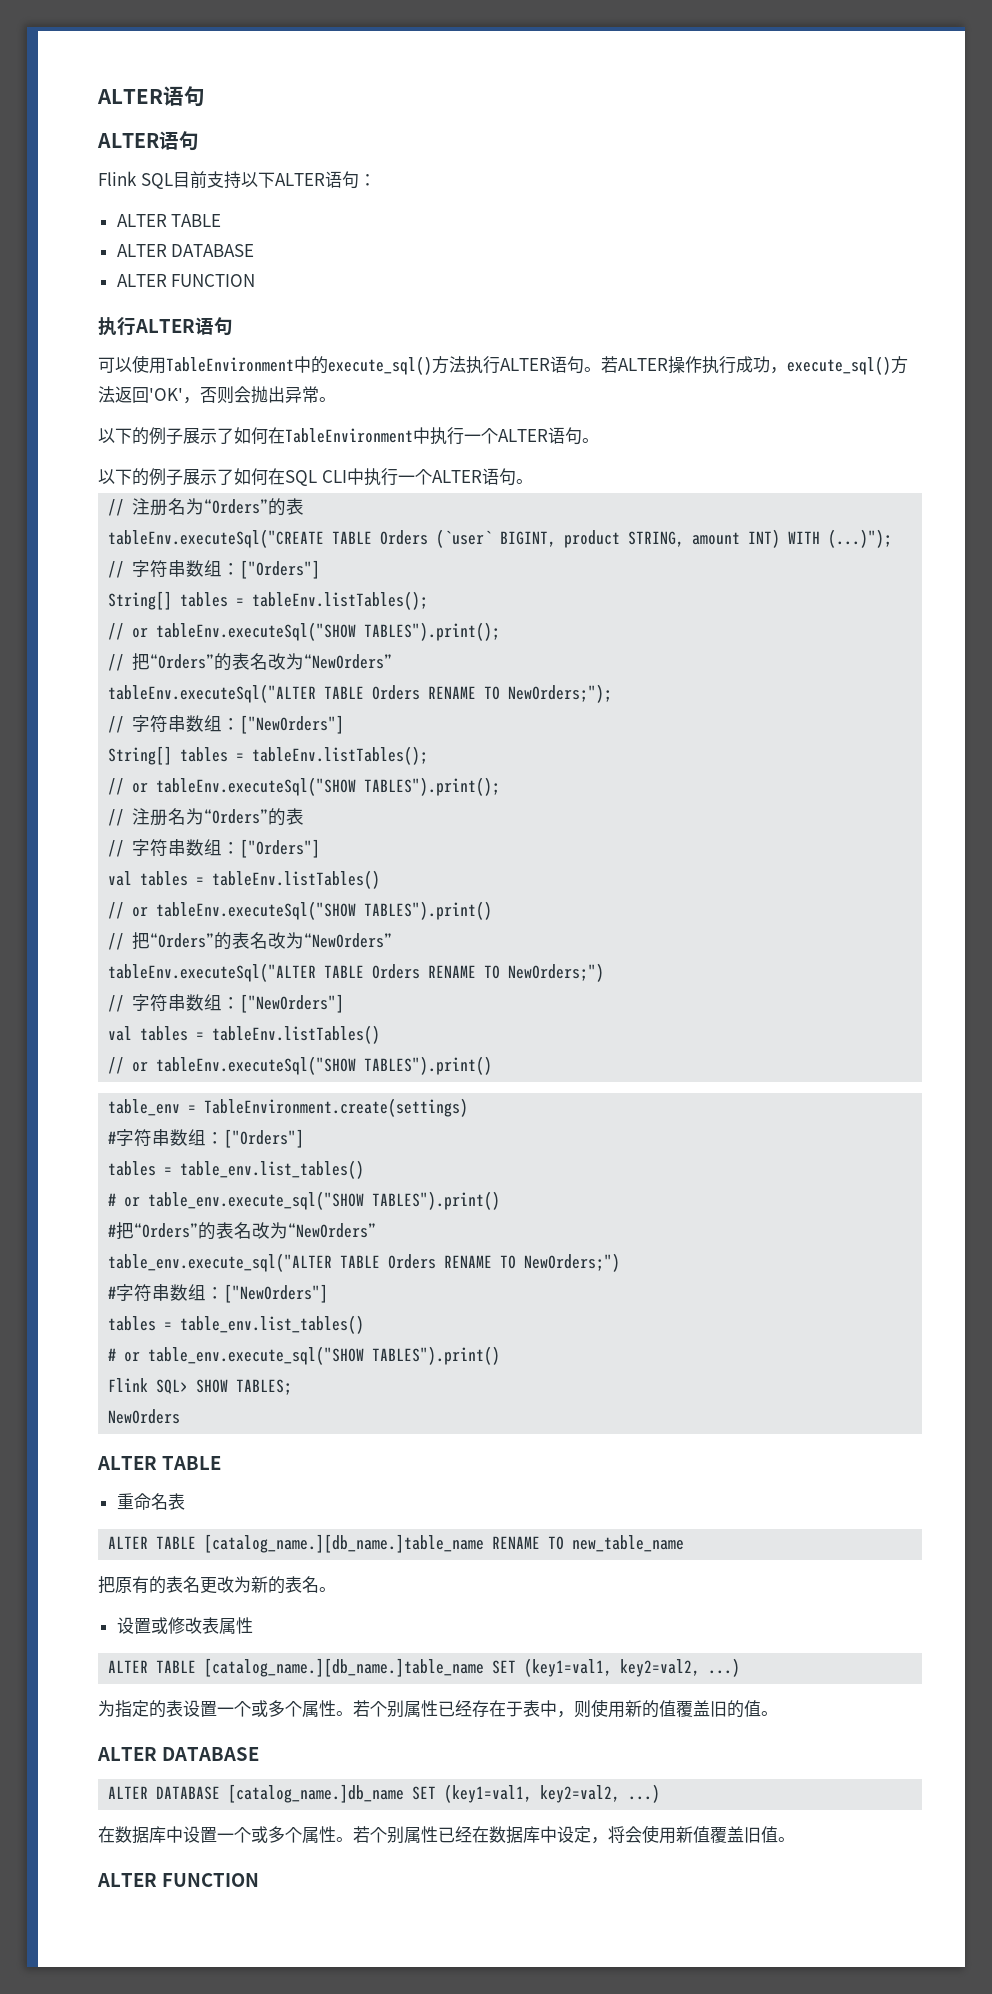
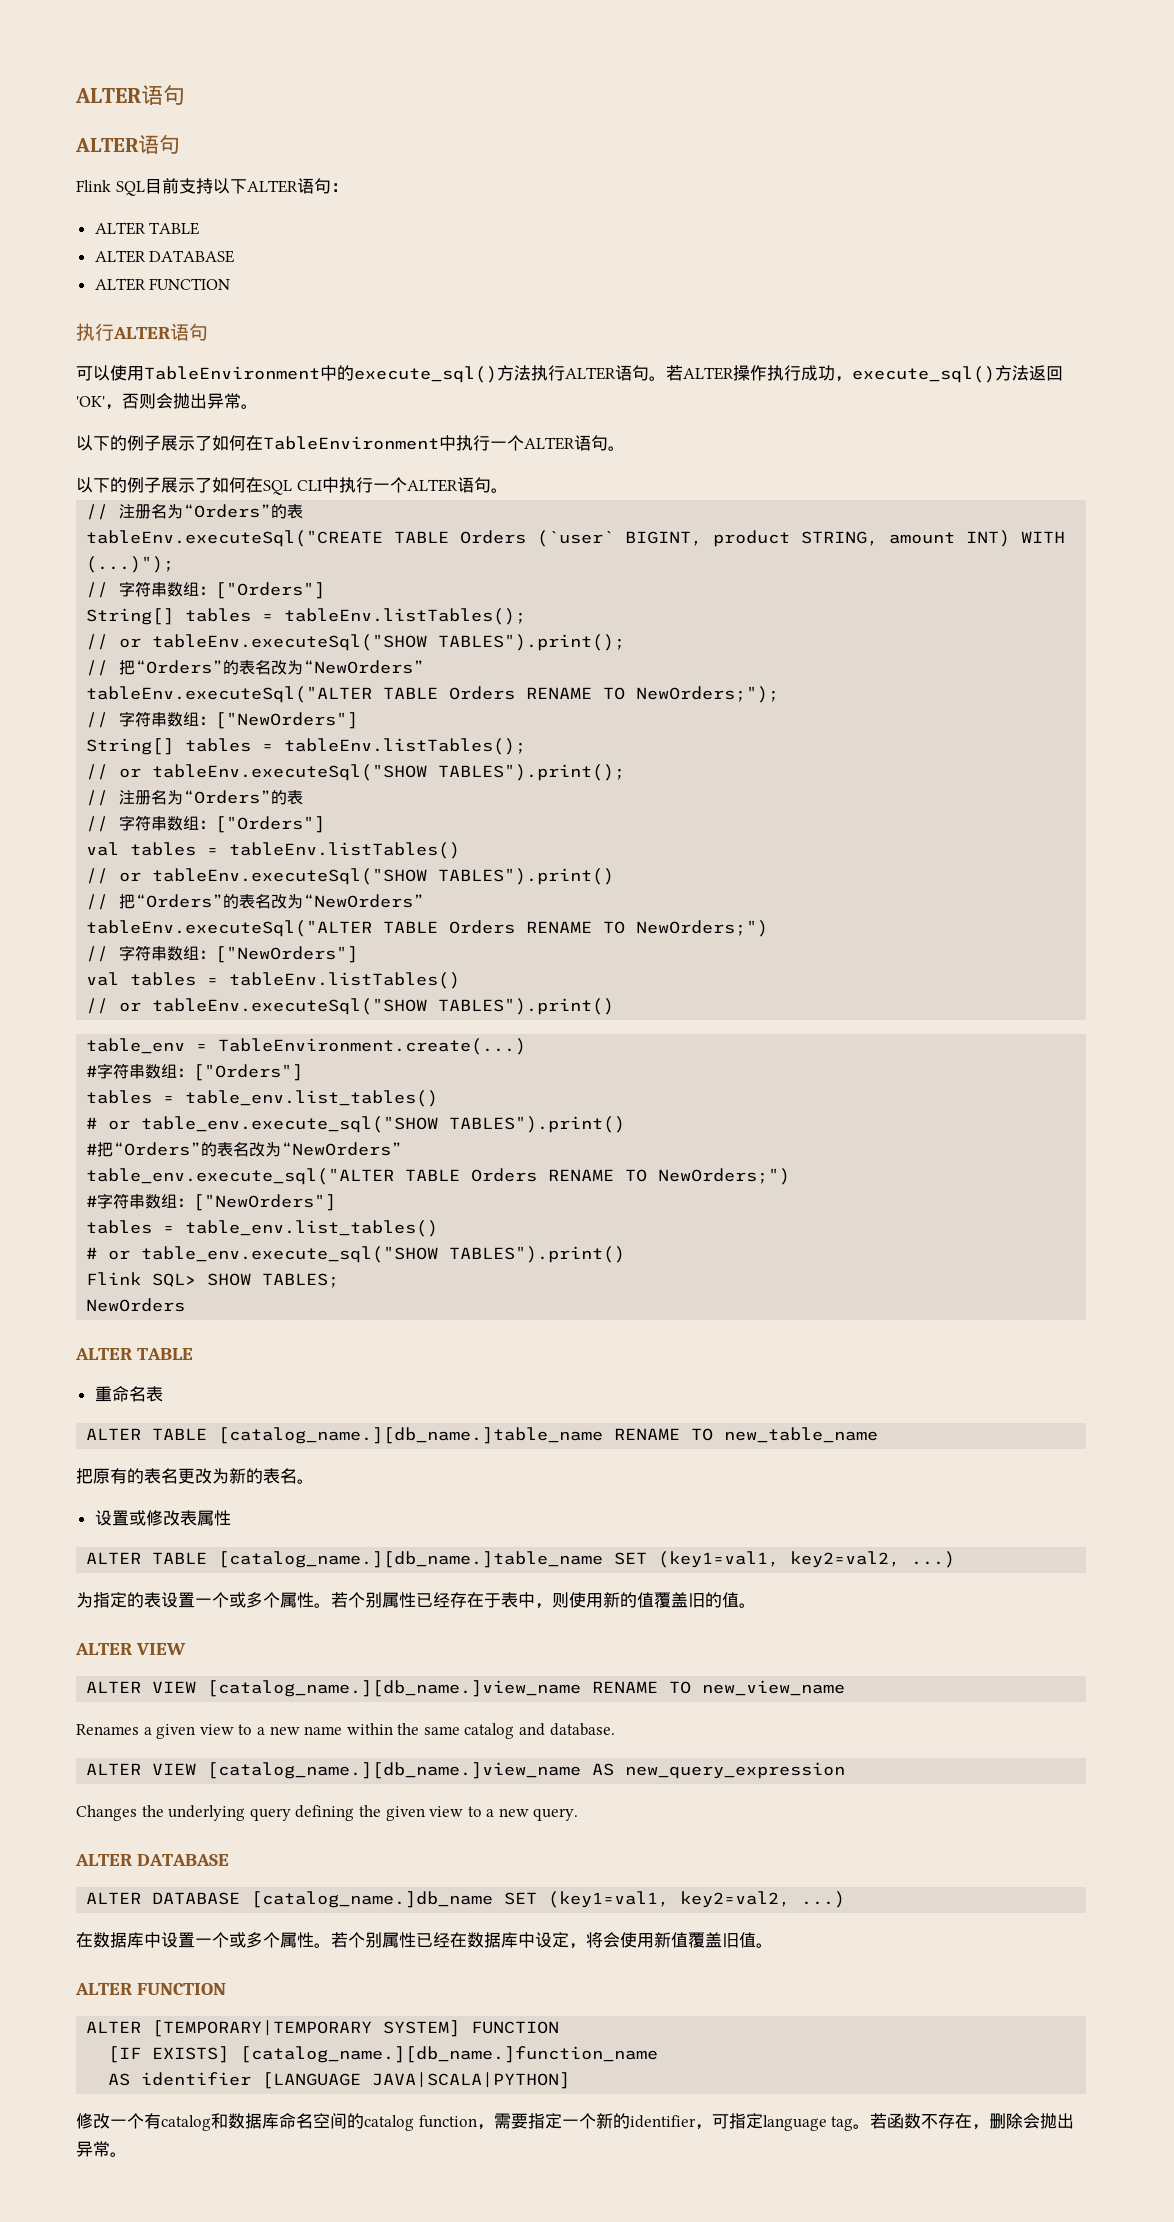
[204,1098,469,1117] TableEnvironment.create(settings) -> [218,1038,527,1055] TableEnvironment.create(...)
(778, 1713) none -> [75,1643,187,1655] [86,1680,846,1697] [76,1723,615,1739] [86,1762,846,1779] [76,1805,579,1821] // ALTER VIEW // ALTER VIEW [catalog_name.][db_name.]view_name RENAME TO new_view_name // Renames a given view to a new name within the same catalog and database. // ALTER VIEW [catalog_name.][db_name.]view_name AS new_query_expression // Changes the underlying query defining the given view to a new query.
(259, 1880) none -> [86,2020,560,2037] [108,2046,659,2063] [108,2072,571,2089] [76,2113,1075,2131] [76,2141,127,2157] // ALTER [TEMPORARY|TEMPORARY SYSTEM] FUNCTION // [IF EXISTS] [catalog_name.][db_name.]function_name // AS identifier [LANGUAGE JAVA|SCALA|PYTHON] // 修改一个有catalog和数据库命名空间的catalog function，需要指定一个新的identifier，可指定language tag。若函数不存在，删除会抛出异常。

